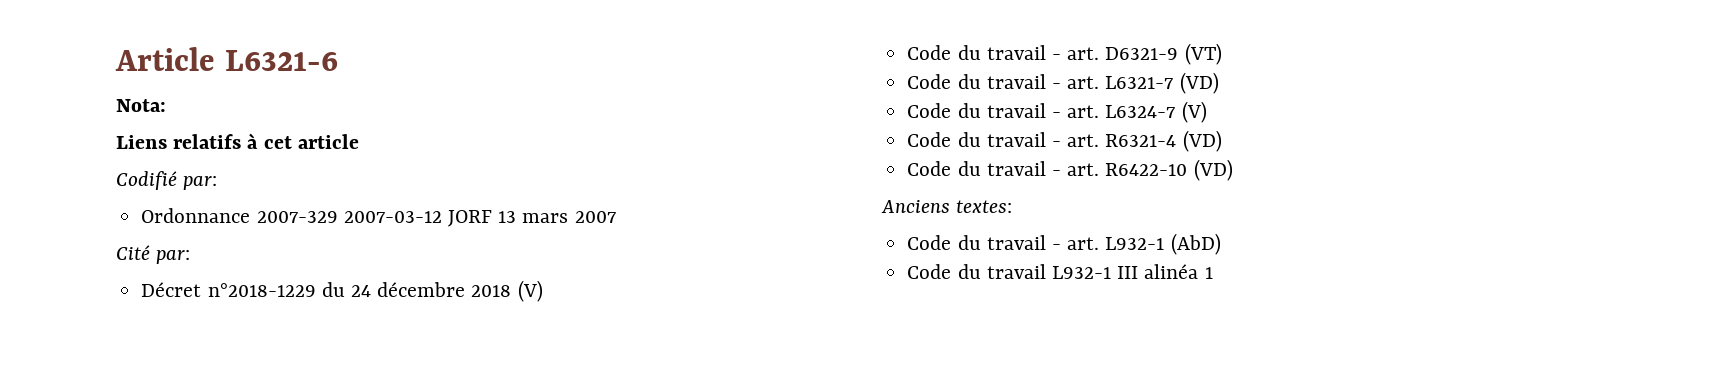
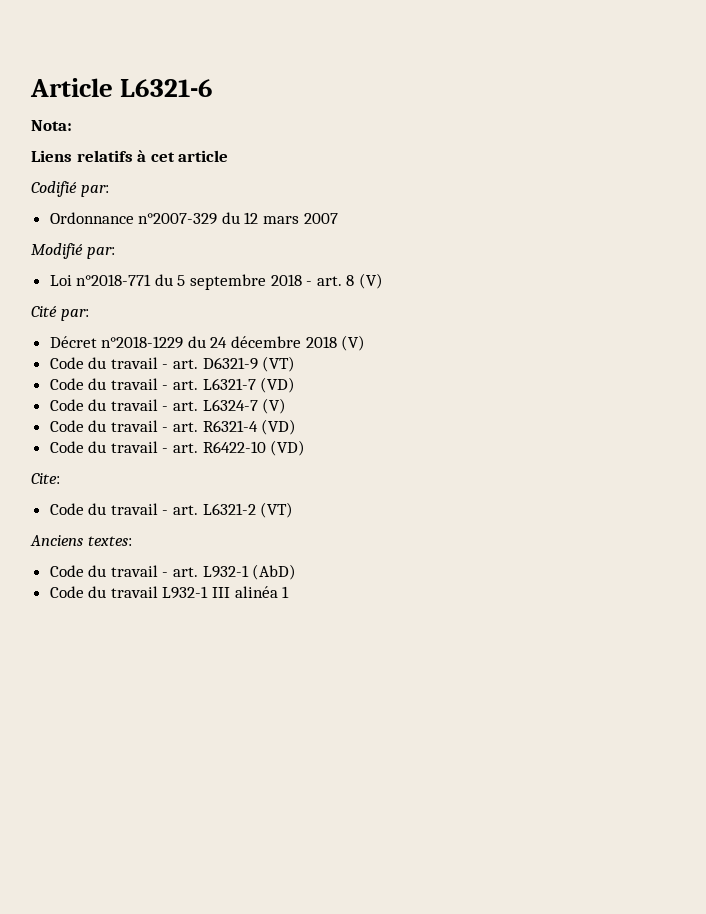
[256,210,616,227] 2007-329 2007-03-12 JORF 13 mars 2007 -> [138,212,338,225] [31,243,115,259] [49,273,384,290] n°2007-329 du 12 mars 2007 // Modifié par: // Loi n°2018-771 du 5 septembre 2018 - art. 8 (V)
(1233, 170) none -> [31,473,60,484] [49,502,294,518] // Cite: // Code du travail - art. L6321-2 (VT)

